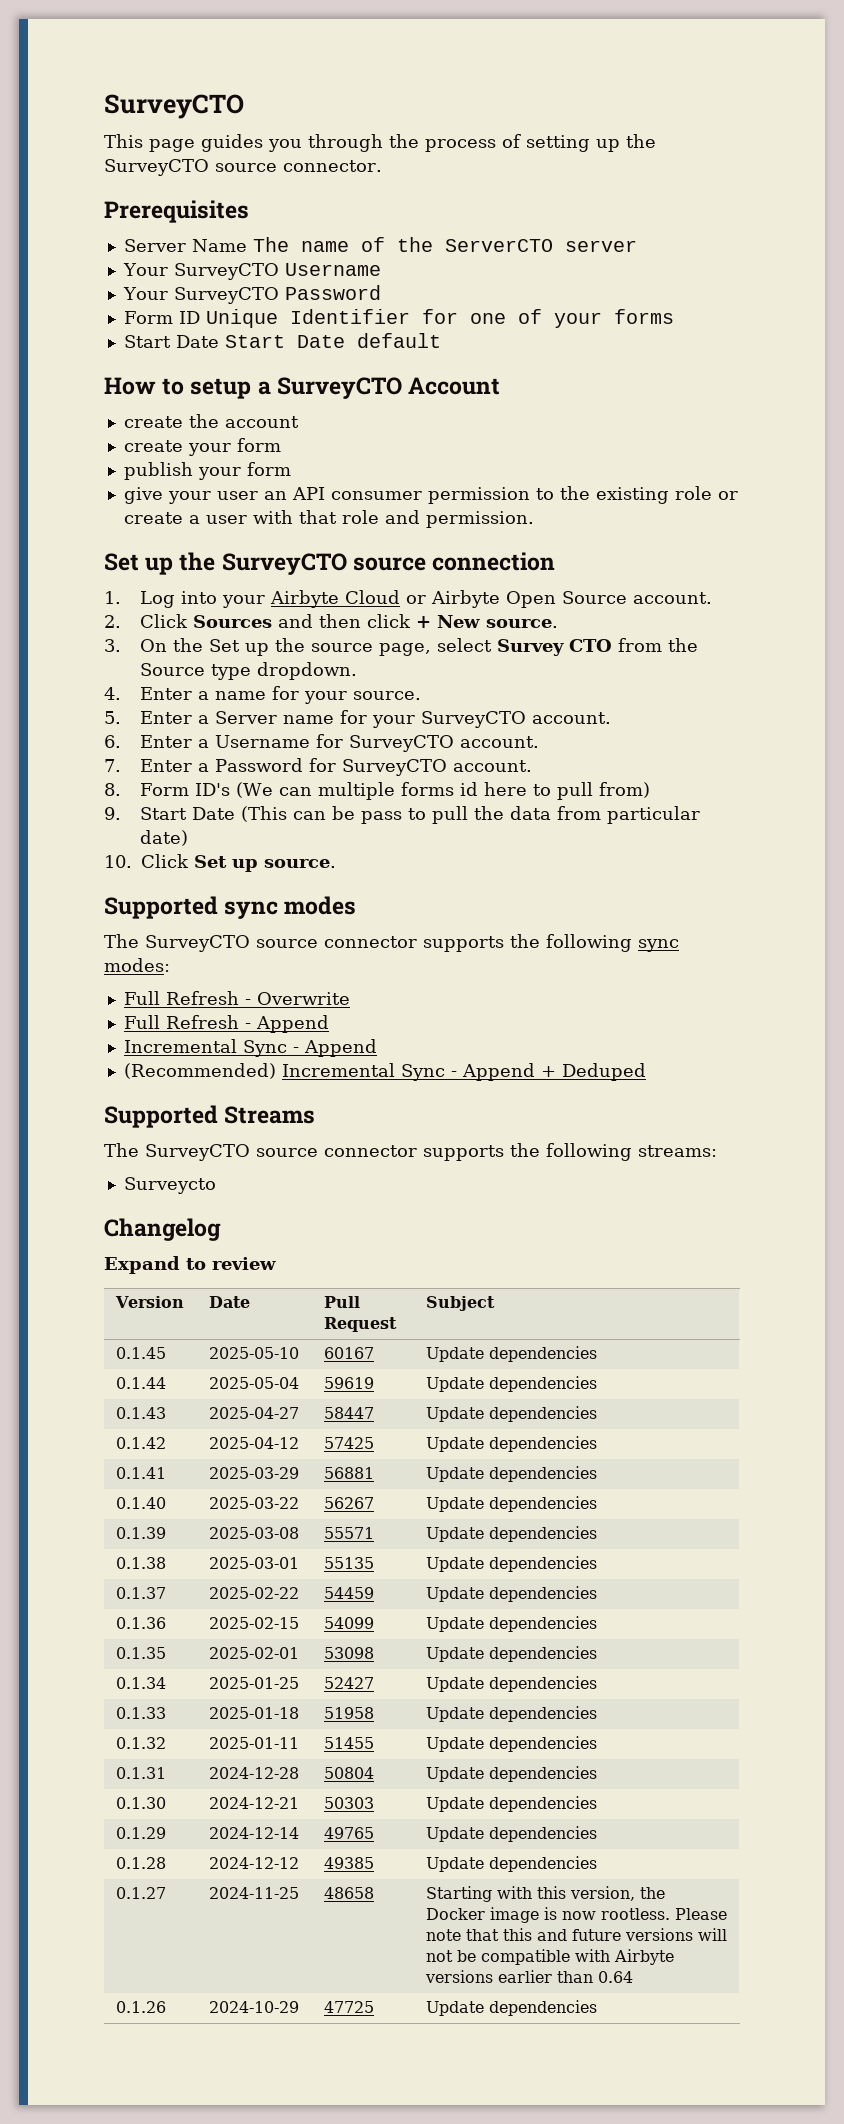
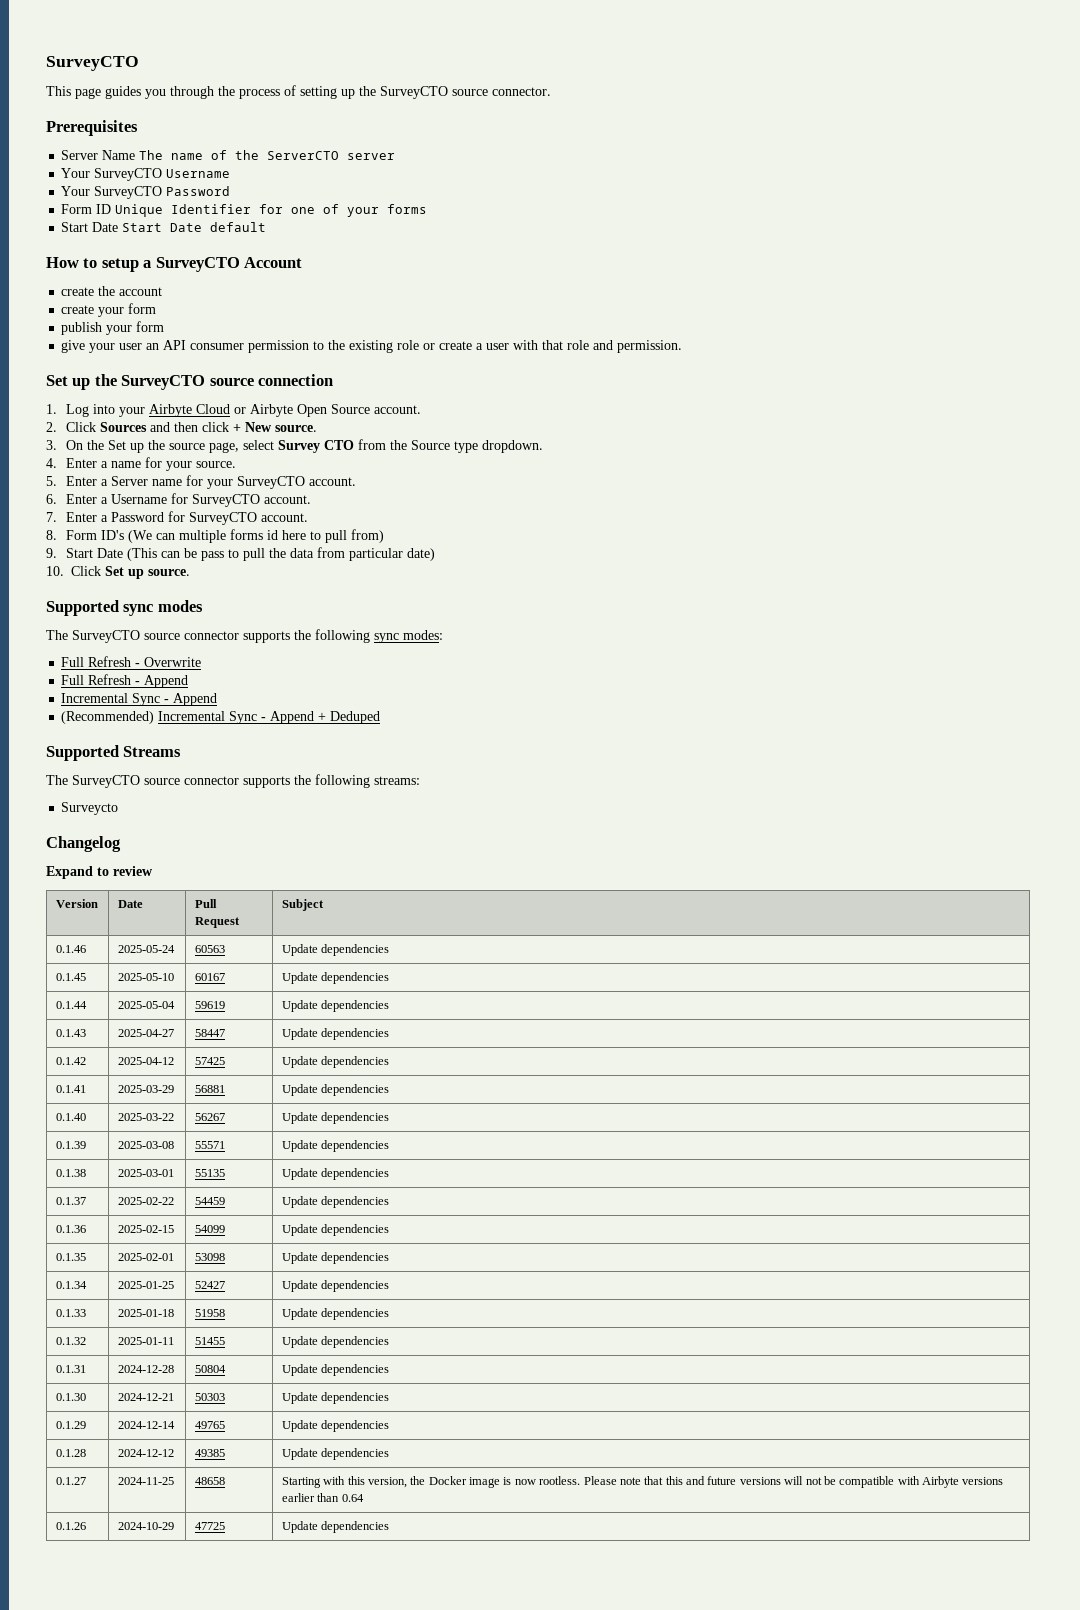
(496, 1303) none -> [55,945,86,953] [117,945,175,953] [194,945,225,953] [281,944,390,956] // 0.1.46 | 2025-05-24 | 60563 | Update dependencies

